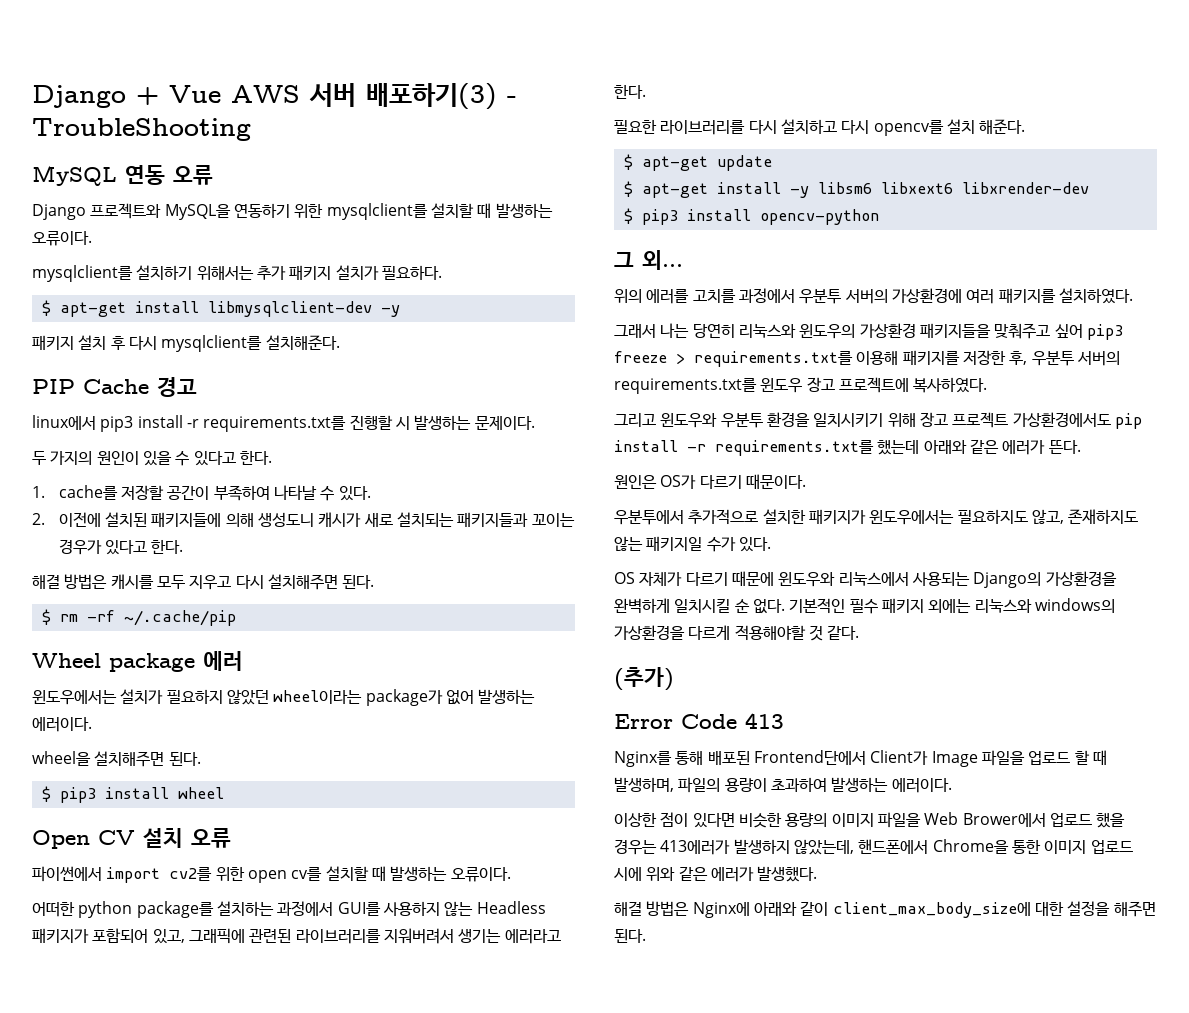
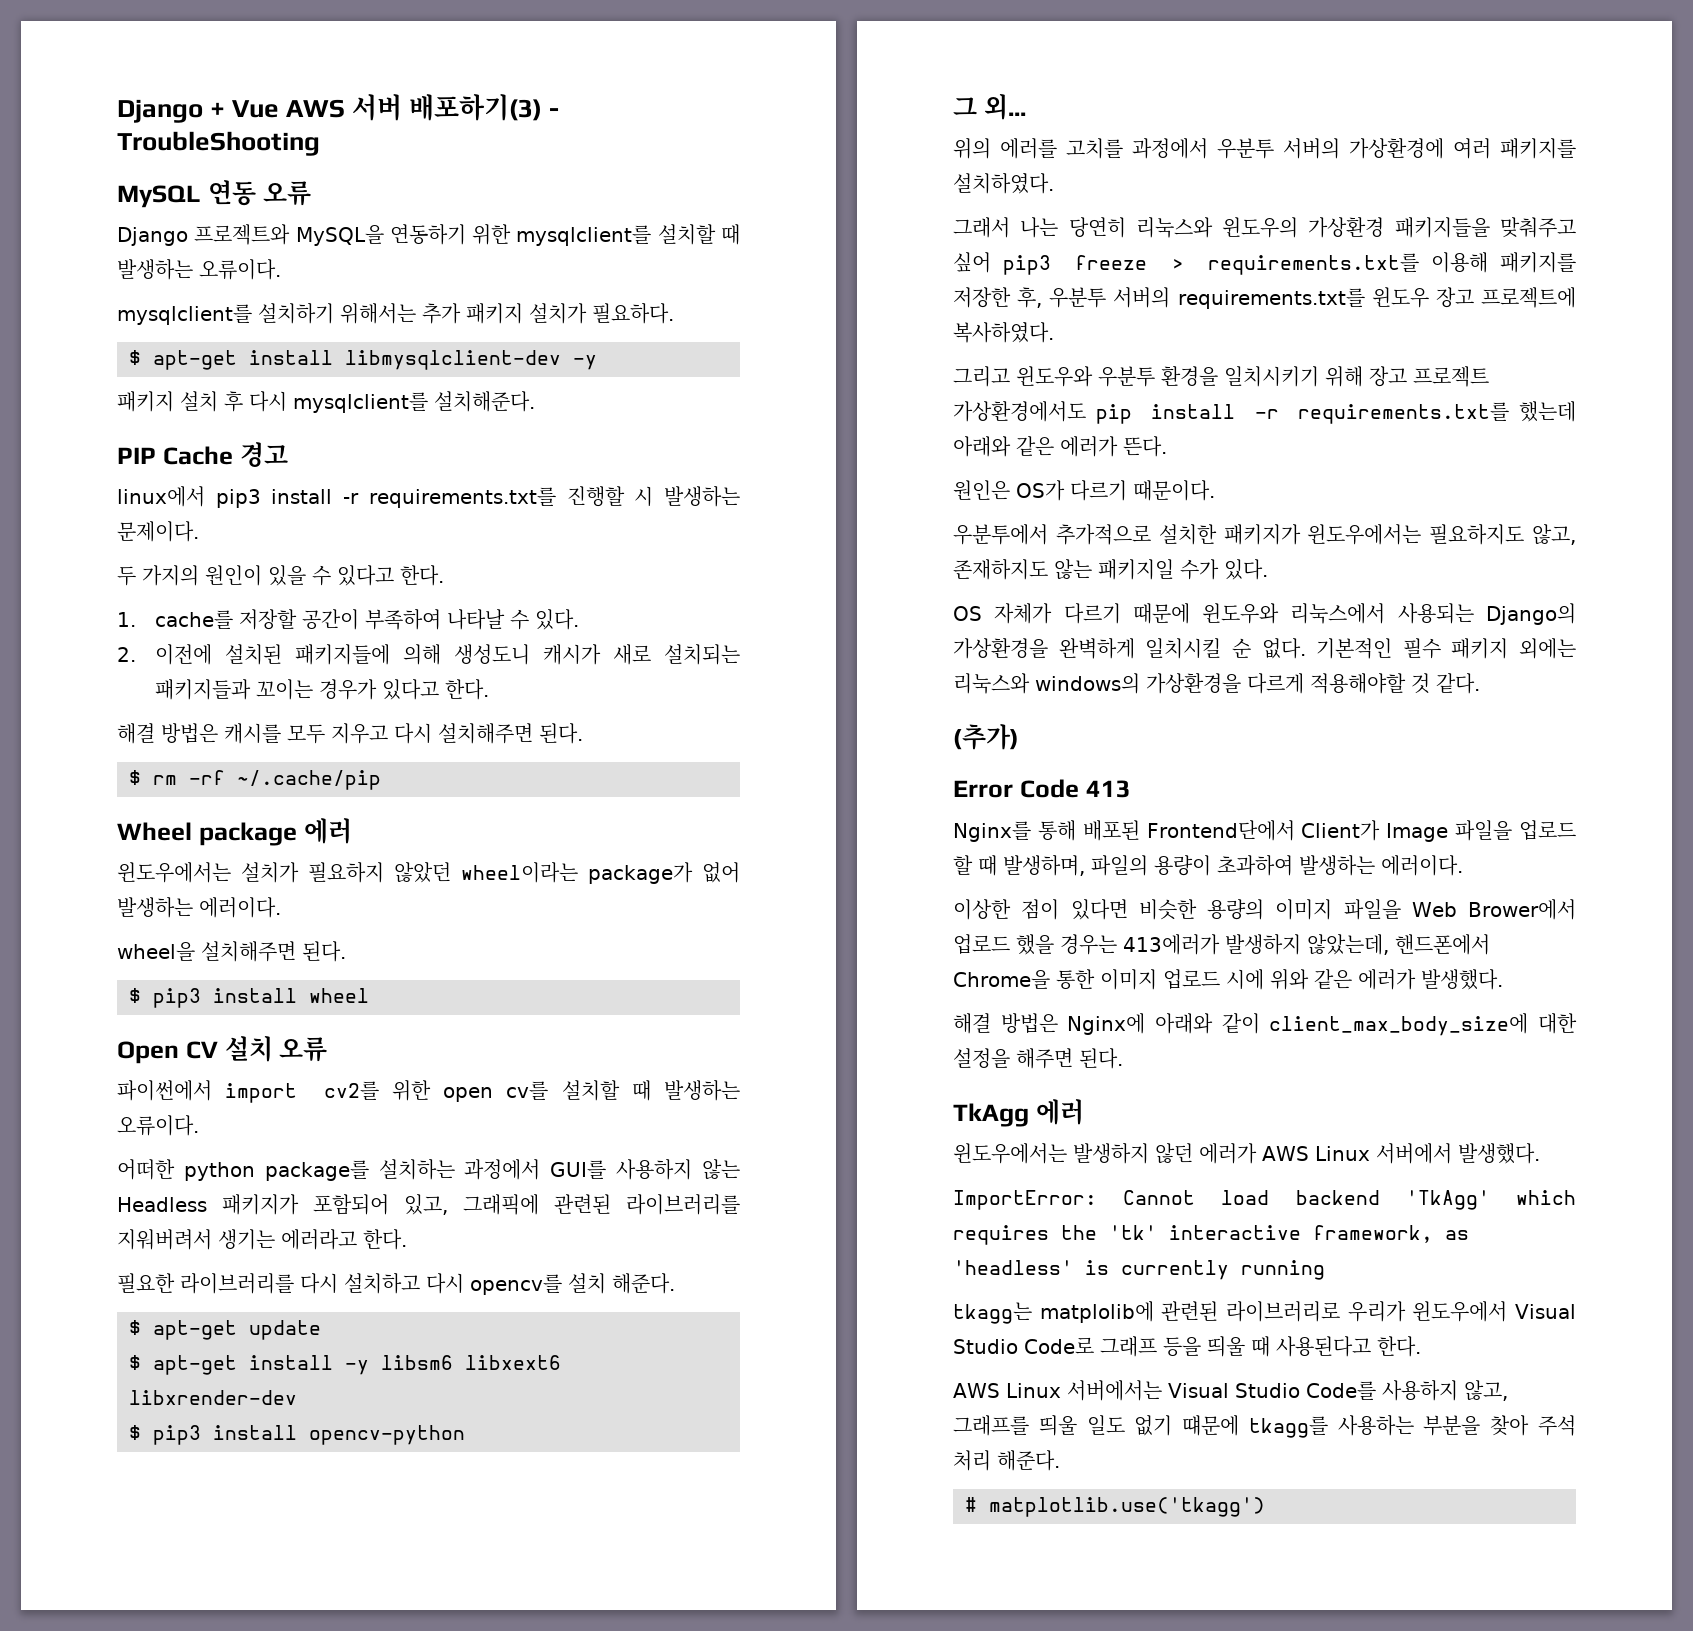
(646, 936) none -> [953,1099,1084,1127] [953,1143,1540,1164] [953,1190,1576,1210] [953,1225,1469,1245] [953,1260,1325,1280] [953,1301,1576,1324] [953,1336,1421,1357] [953,1380,1508,1401] [953,1415,1576,1438] [953,1450,1060,1471] [965,1497,1265,1517] // TkAgg 에러 // 윈도우에서는 발생하지 않던 에러가 AWS Linux 서버에서 발생했다. // ImportError: Cannot load backend 'TkAgg' which requires the 'tk' interactive framework, as 'headless' is currently running // tkagg는 matplolib에 관련된 라이브러리로 우리가 윈도우에서 Visual Studio Code로 그래프 등을 띄울 때 사용된다고 한다. // AWS Linux 서버에서는 Visual Studio Code를 사용하지 않고, 그래프를 띄울 일도 없기 떄문에 tkagg를 사용하는 부분을 찾아 주석 처리 해준다. // # matplotlib.use('tkagg')

